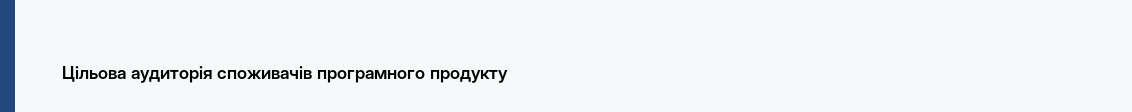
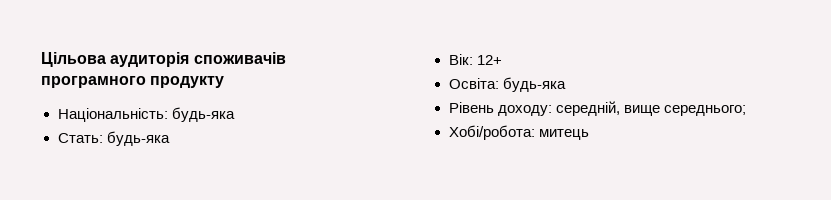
(508, 76) none -> [57,107,235,122] [57,131,170,146] [448,54,502,65] [448,77,566,92] [448,101,746,116] [448,125,589,140] // Національність: будь-яка // Стать: будь-яка // Вік: 12+ // Освіта: будь-яка // Рівень доходу: середній, вище середнього; // Хобі/робота: митець

